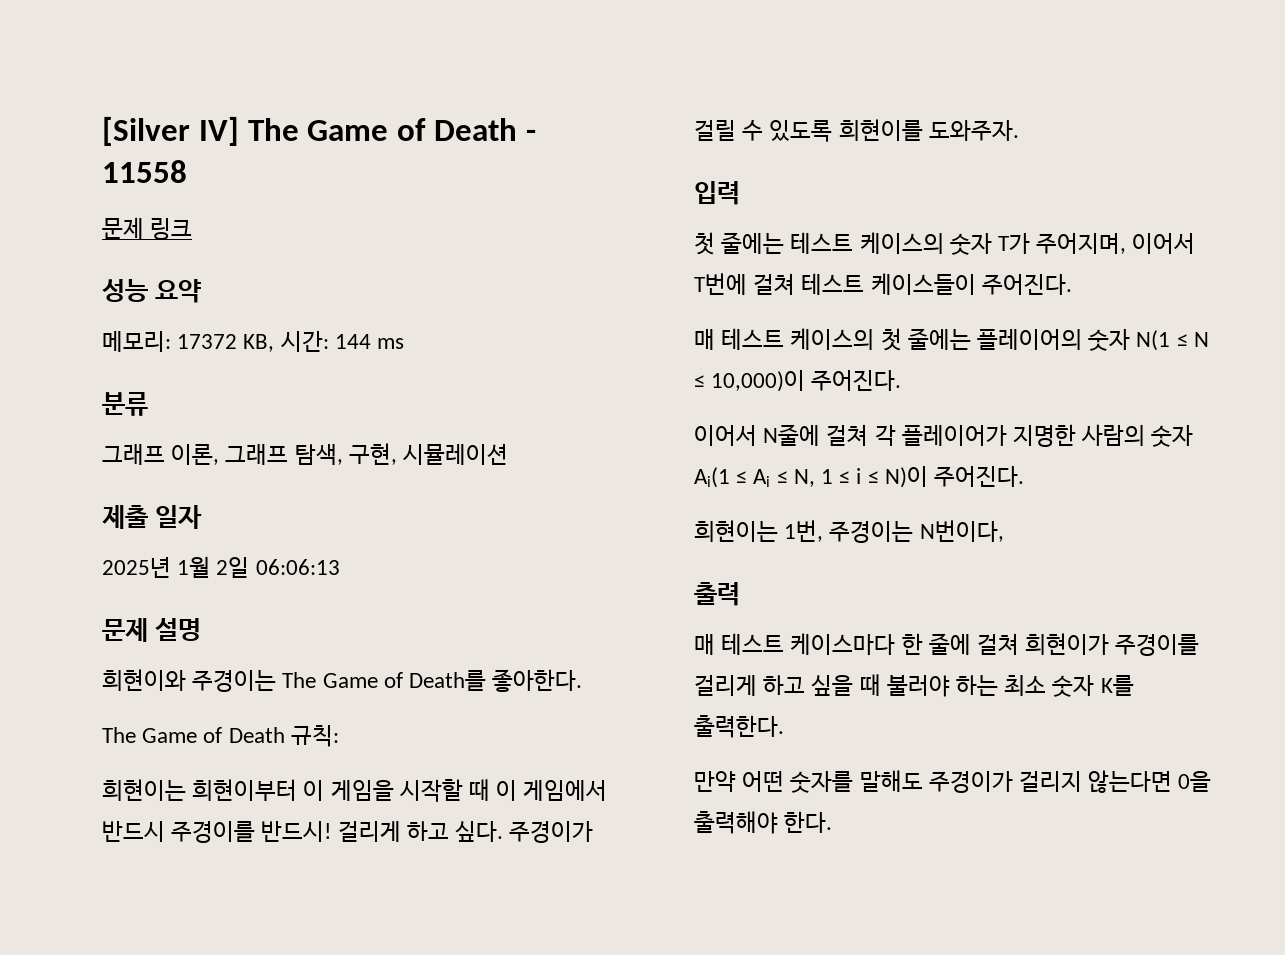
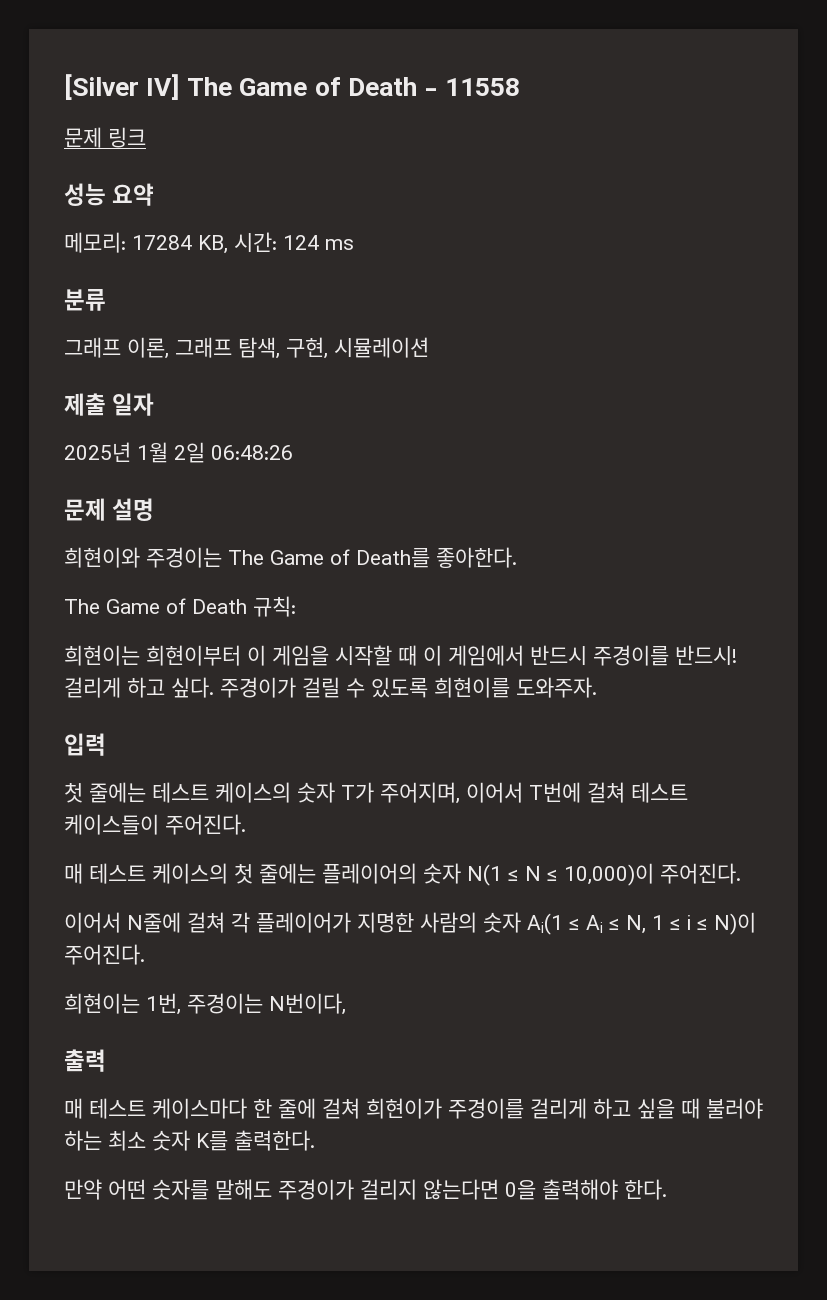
[177,334,238,349] 17372 -> [132,235,192,250] 17284
[334,334,371,349] 144 -> [283,235,319,250] 124
[255,559,340,575] 06:06:13 -> [211,445,293,460] 06:48:26

